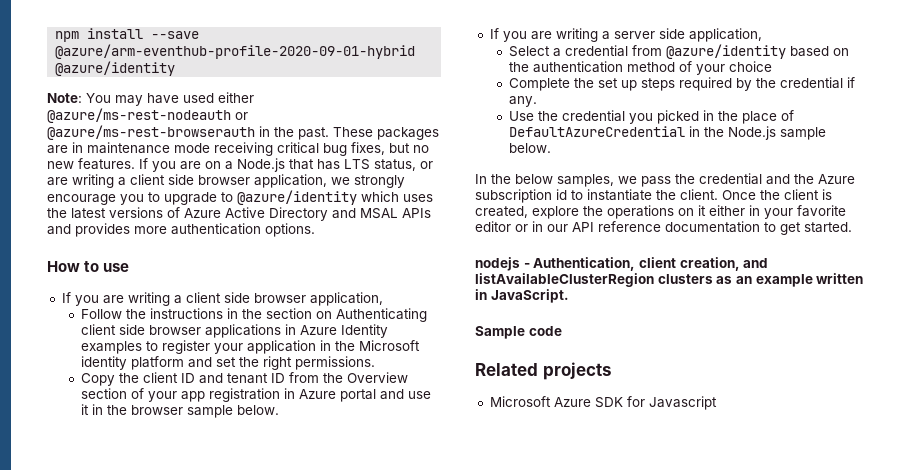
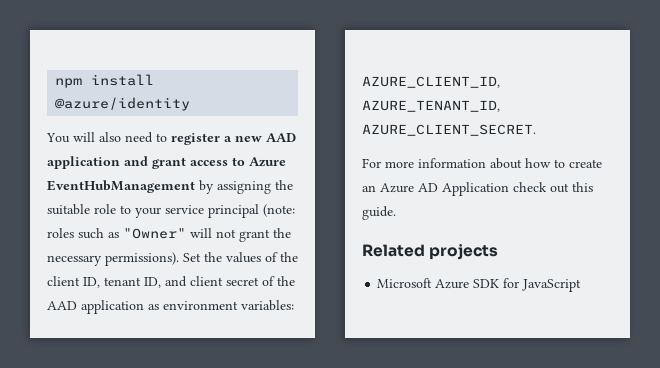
[151,31,200,39] [55,44,416,59] --save @azure/arm-eventhub-profile-2020-09-01-hybrid -> (155, 80) none
[47,92,254,106] [47,108,248,123] [47,125,439,140] [47,142,429,156] [47,158,433,172] [47,174,405,188] [47,190,433,205] [47,207,431,221] [47,223,315,237] [47,261,130,272] [61,292,383,306] [81,308,428,322] [81,324,389,338] [81,340,421,354] [81,356,376,370] [81,372,409,386] [81,388,432,402] [81,404,280,418] [489,28,762,42] [509,44,850,59] [509,61,773,75] [509,77,856,91] [509,96,538,107] [509,110,795,124] [509,126,827,140] [509,143,552,153] [475,173,855,187] [475,189,832,203] [475,205,846,219] [475,221,852,235] [475,257,769,271] [475,273,864,287] [475,289,569,303] [475,326,562,339] Note: You may have used either @azure/ms-rest-nodeauth or @azure/ms-rest-browserauth in the past. These packages are in maintenance mode receiving critical bug fixes, but no new features. If you are on a Node.js that has LTS status, or are writing a client side browser application, we strongly encourage you to upgrade to @azure/identity which uses the latest versions of Azure Active Directory and MSAL APIs and provides more authentication options. // How to use // If you are writing a client side browser application, // Follow the instructions in the section on Authenticating client side browser applications in Azure Identity examples to register your application in the Microsoft identity platform and set the right permissions. // Copy the client ID and tenant ID from the Overview section of your app registration in Azure portal and use it in the browser sample below. // If you are writing a server side application, // Select a credential from @azure/identity based on the authentication method of your choice // Complete the set up steps required by the credential if any. // Use the credential you picked in the place of DefaultAzureCredential in the Node.js sample below. // In the below samples, we pass the credential and the Azure subscription id to instantiate the client. Once the client is created, explore the operations on it either in your favorite editor or in our API reference documentation to get started. // nodejs - Authentication, client creation, and listAvailableClusterRegion clusters as an example written in JavaScript. // Sample code -> [46,132,296,145] [47,156,286,169] [47,180,293,194] [47,204,295,218] [47,228,291,242] [47,252,298,266] [47,276,295,288] [47,300,294,314] [362,76,500,88] [362,100,500,112] [362,124,536,136] [362,158,602,169] [362,182,593,196] [362,206,396,220] You will also need to register a new AAD application and grant access to Azure EventHubManagement by assigning the suitable role to your service principal (note: roles such as "Owner" will not grant the necessary permissions). Set the values of the client ID, tenant ID, and client secret of the AAD application as environment variables: AZURE_CLIENT_ID, AZURE_TENANT_ID, AZURE_CLIENT_SECRET. // For more information about how to create an Azure AD Application check out this guide.
[648,396,717,410] Javascript -> [522,279,582,292] JavaScript

